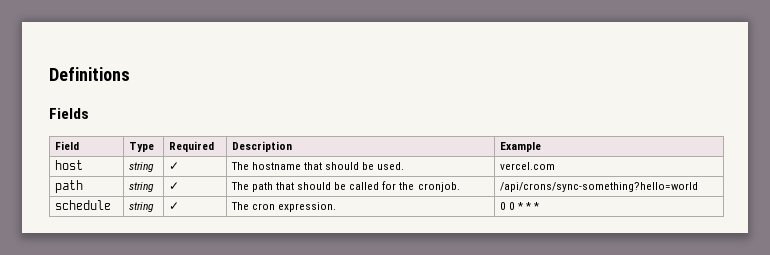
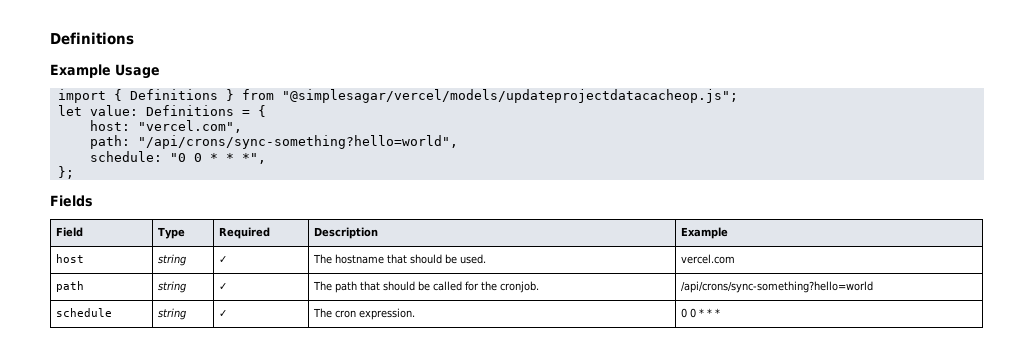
[49,67,130,81] Definitions -> [50,32,134,45] [50,64,160,79] [57,89,738,103] [57,105,266,117] [89,120,242,133] [89,135,458,149] [89,151,266,164] [57,166,74,179] Definitions // Example Usage // import { Definitions } from "@simplesagar/vercel/models/updateprojectdatacacheop.js"; // let value: Definitions = { // host: "vercel.com", // path: "/api/crons/sync-something?hello=world", // schedule: "0 0 * * *", // };

